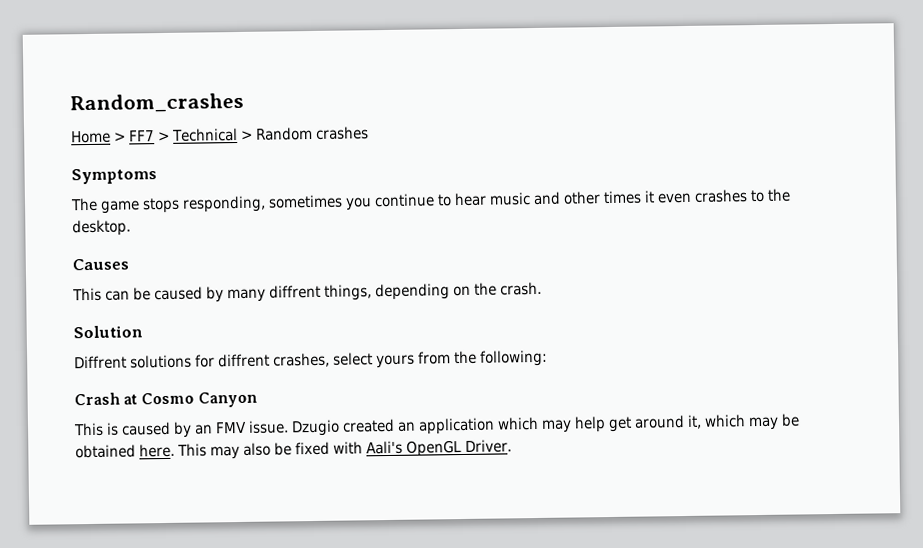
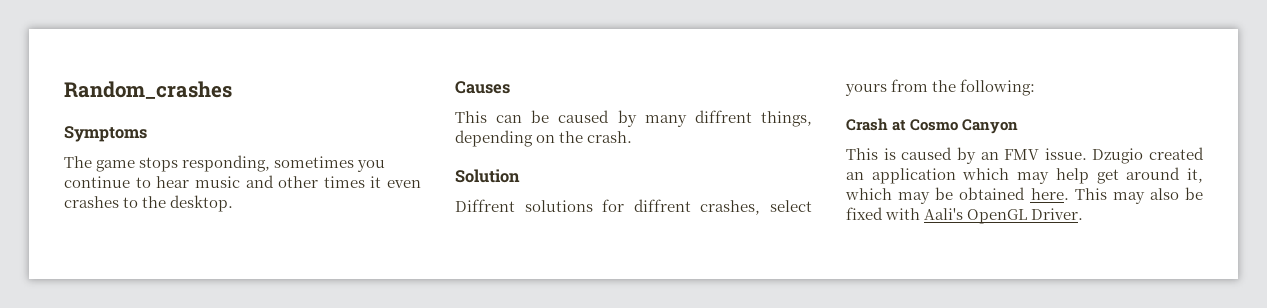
[71,126,369,144] // Home > FF7 > Technical > Random crashes -> (232, 90) none

